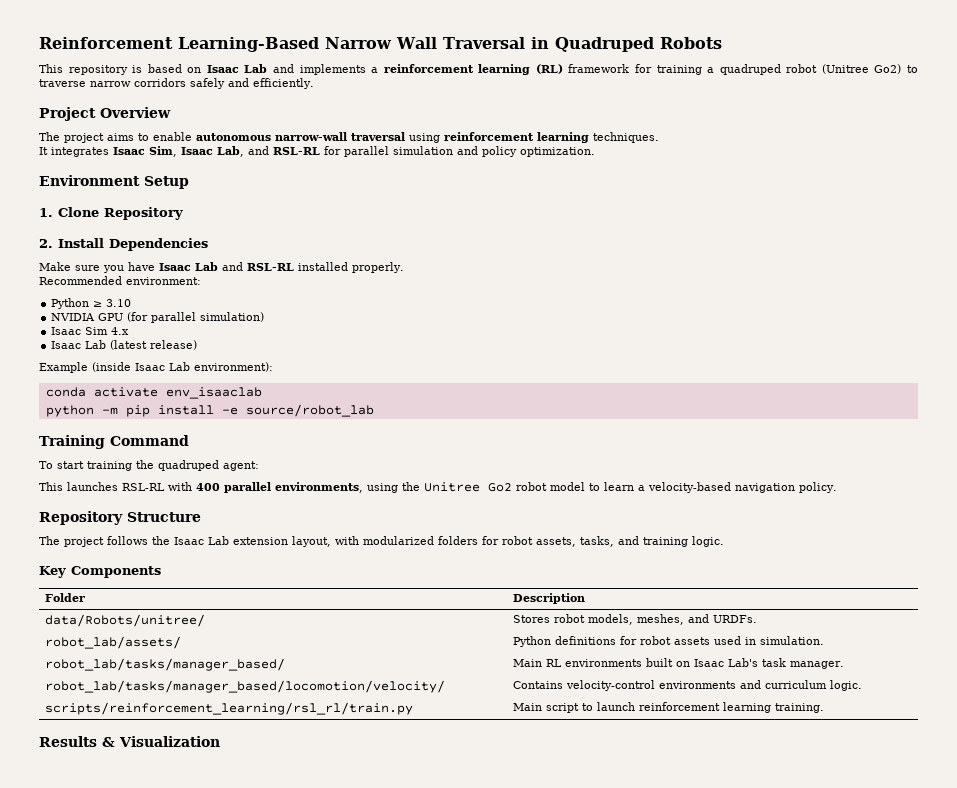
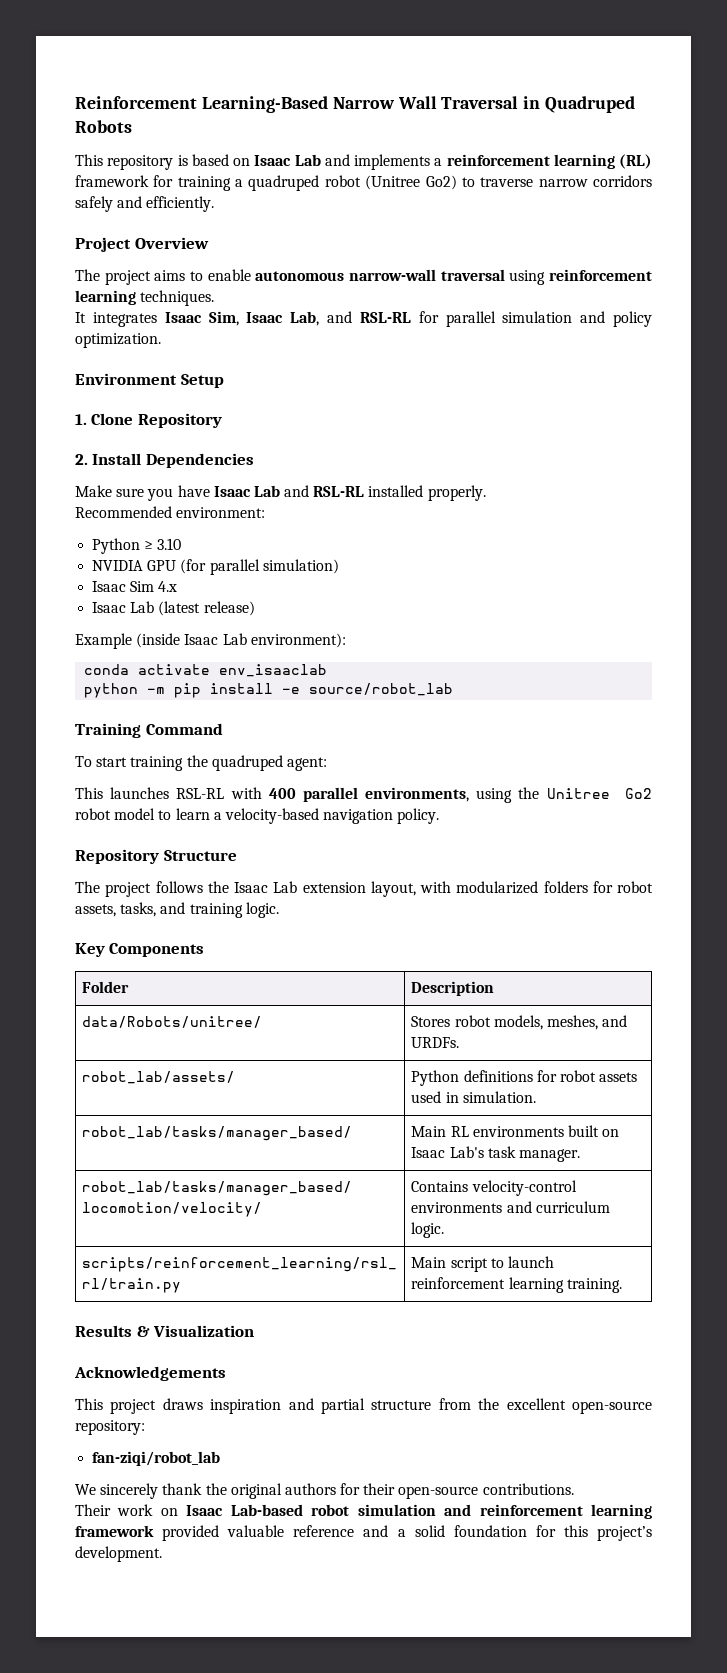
(220, 741) none -> [74,1366,226,1381] [75,1398,652,1414] [75,1420,145,1435] [92,1451,221,1466] [75,1483,574,1499] [75,1504,653,1519] [75,1525,653,1541] [75,1546,162,1562] // Acknowledgements // This project draws inspiration and partial structure from the excellent open-source repository: // fan-ziqi/robot_lab // We sincerely thank the original authors for their open-source contributions. // Their work on Isaac Lab-based robot simulation and reinforcement learning framework provided valuable reference and a solid foundation for this project’s development.

